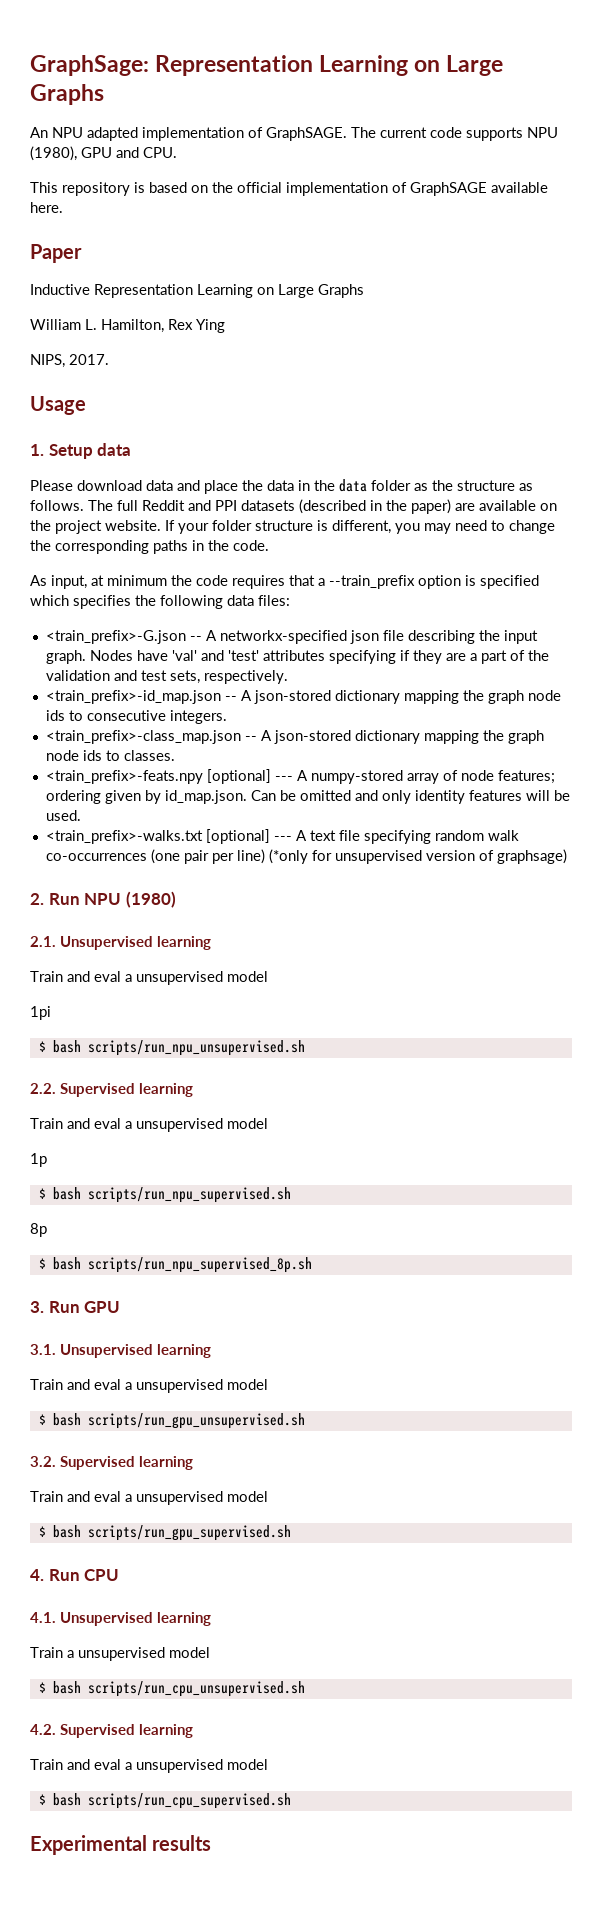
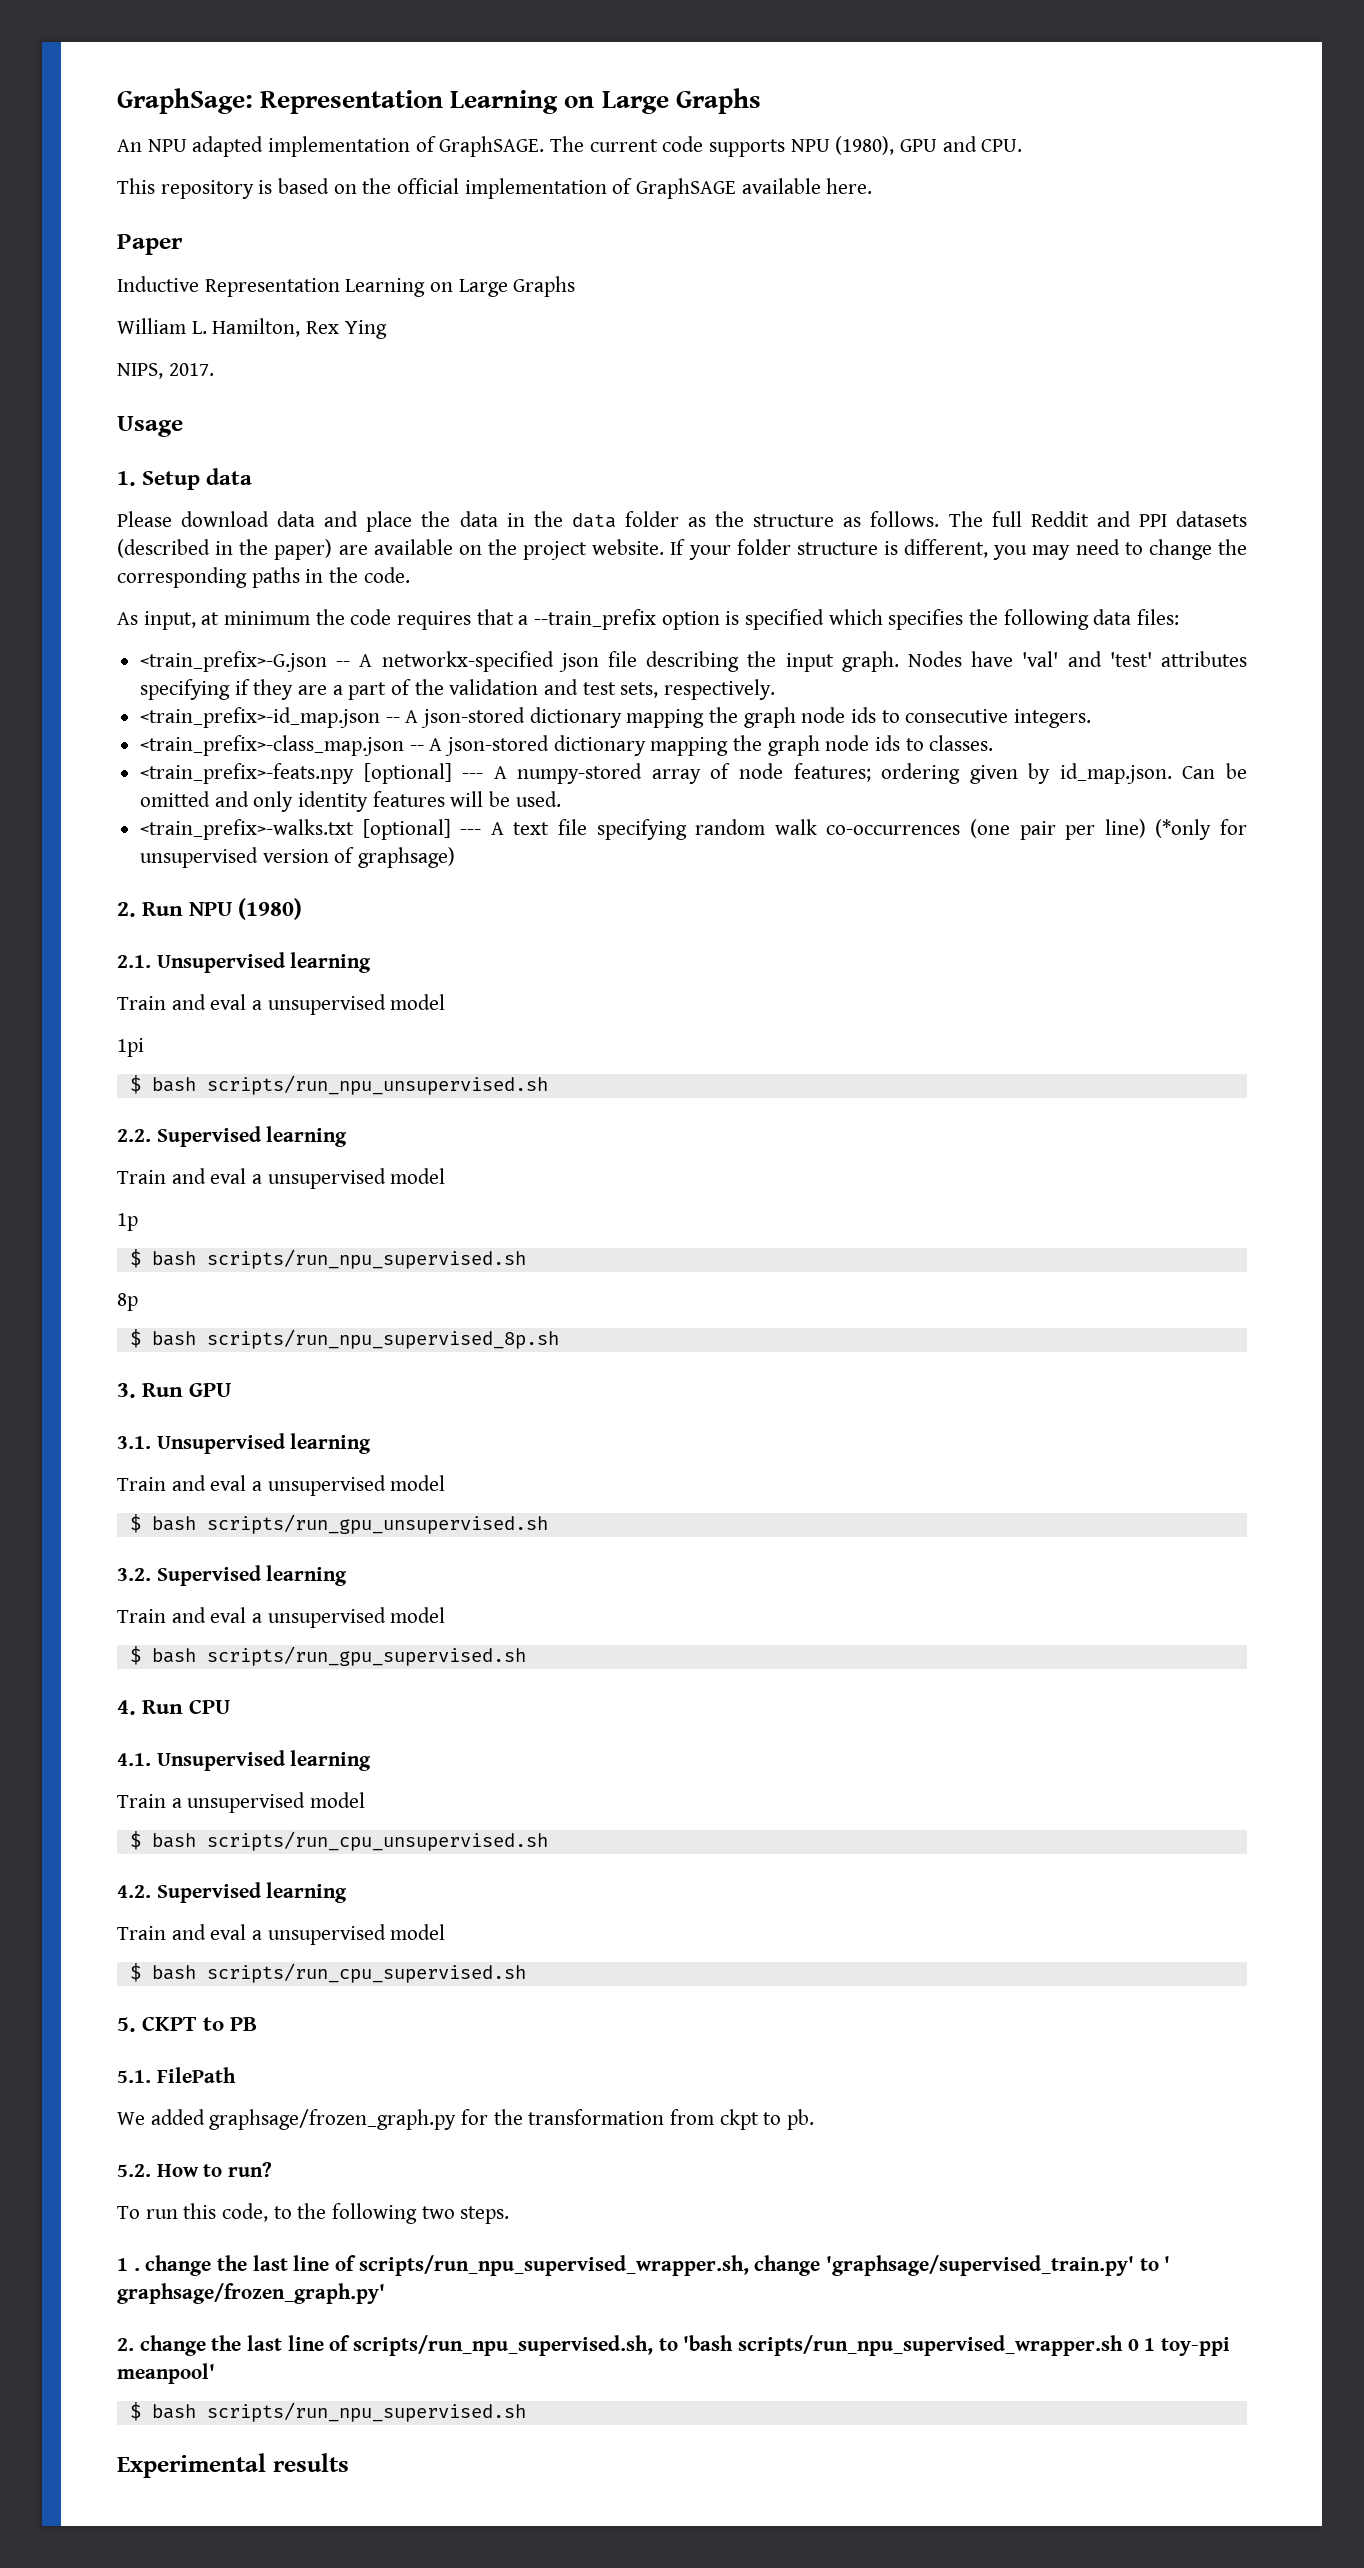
(291, 1801) none -> [117,2016,258,2032] [117,2067,236,2083] [117,2109,815,2130] [117,2162,273,2177] [117,2203,510,2224] [117,2255,1171,2276] [117,2283,385,2304] [117,2335,1231,2356] [117,2363,215,2384] [129,2402,526,2422] // 5. CKPT to PB // 5.1. FilePath // We added graphsage/frozen_graph.py for the transformation from ckpt to pb. // 5.2. How to run? // To run this code, to the following two steps. // 1 . change the last line of scripts/run_npu_supervised_wrapper.sh, change 'graphsage/supervised_train.py' to ' graphsage/frozen_graph.py' // 2. change the last line of scripts/run_npu_supervised.sh, to 'bash scripts/run_npu_supervised_wrapper.sh 0 1 toy-ppi meanpool' // $ bash scripts/run_npu_supervised.sh

